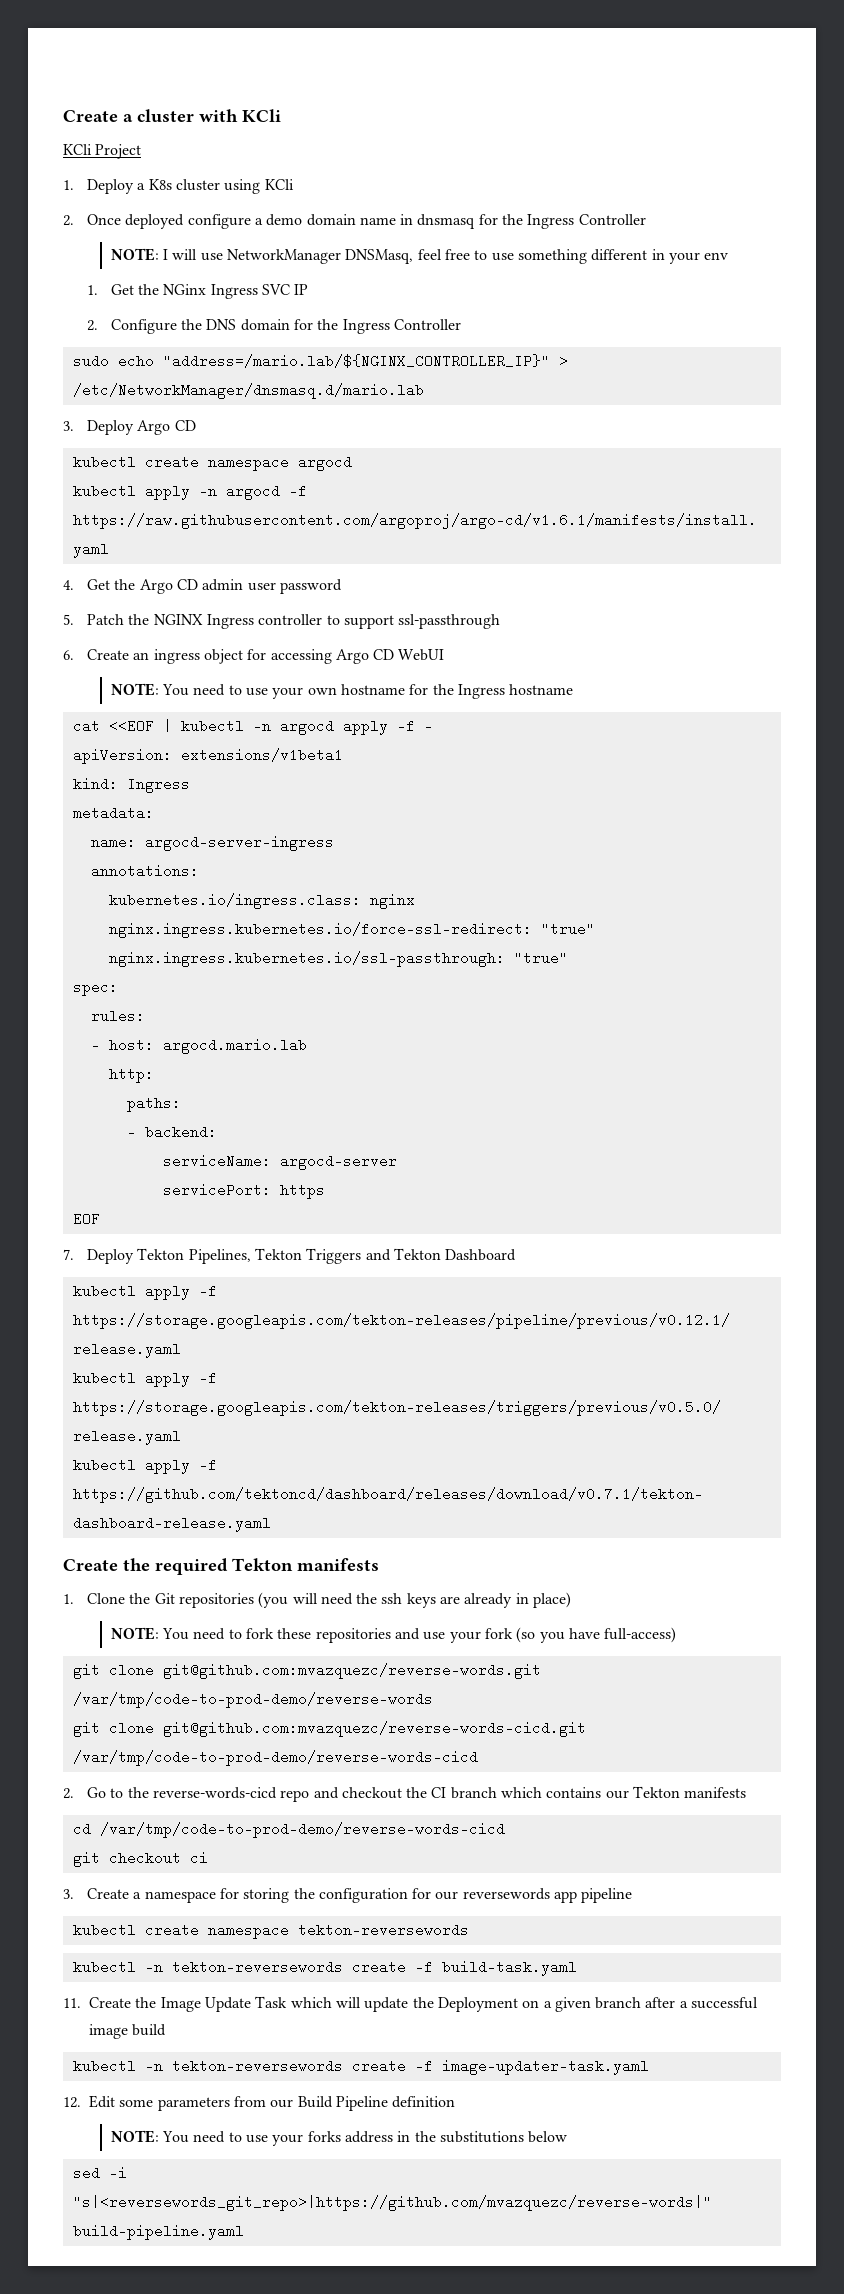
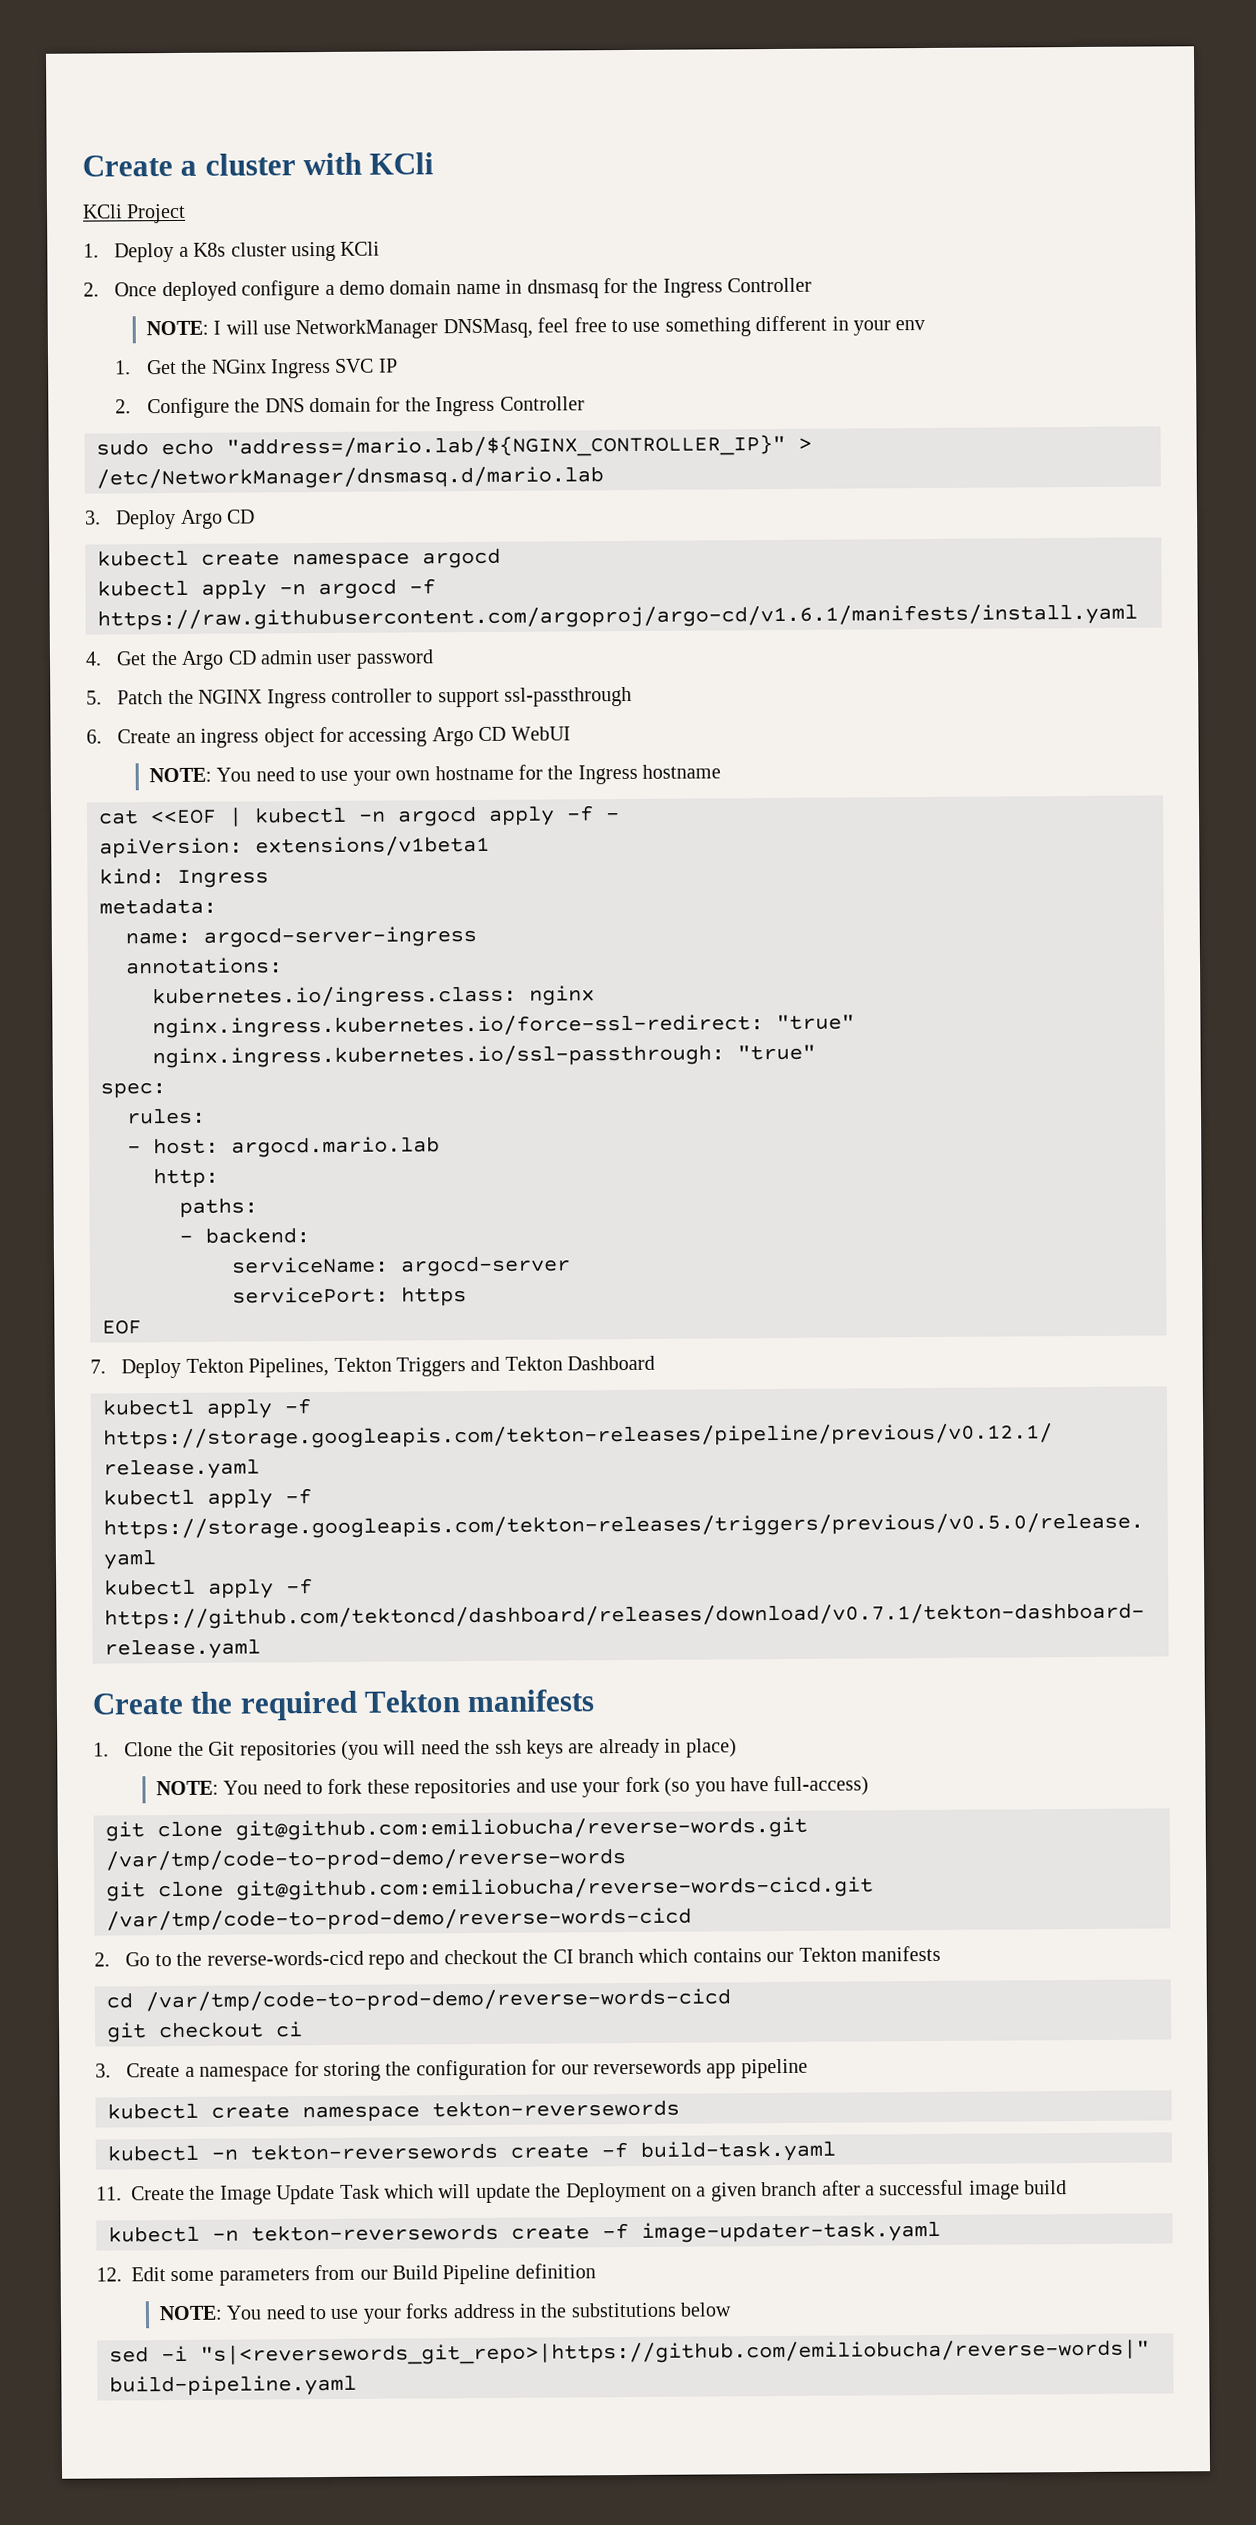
[162,1663,541,1679] git@github.com:mvazquezc/reverse-words.git -> [235,1816,808,1841] git@github.com:emiliobucha/reverse-words.git
[162,1721,586,1737] git@github.com:mvazquezc/reverse-words-cicd.git -> [236,1876,874,1901] git@github.com:emiliobucha/reverse-words-cicd.git
[72,2195,712,2211] "s|<reversewords_git_repo>|https://github.com/mvazquezc/reverse-words|" -> [200,2339,1150,2366] "s|<reversewords_git_repo>|https://github.com/emiliobucha/reverse-words|"

